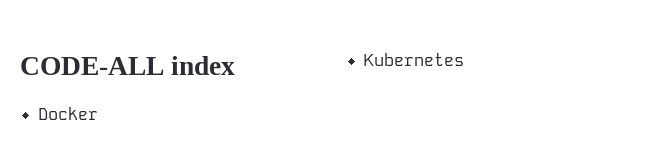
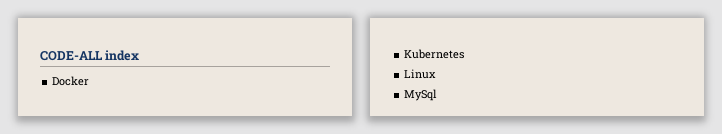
(465, 59) none -> [404,69,437,79] [404,89,438,101] // Linux // MySql

